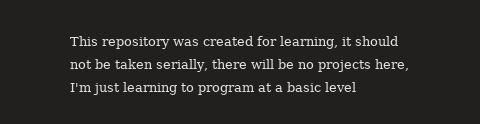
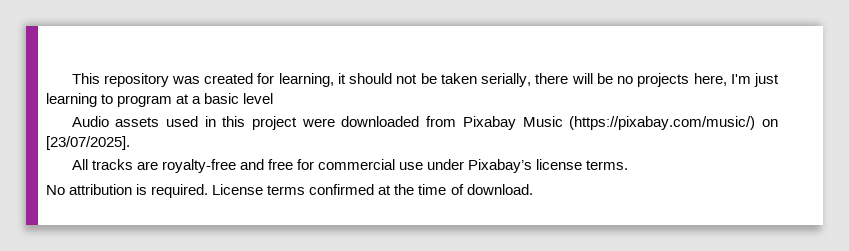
(356, 87) none -> [71,116,778,130] [46,136,130,150] [71,159,629,173] [46,184,533,198] // Audio assets used in this project were downloaded from Pixabay Music (https://pixabay.com/music/) on [23/07/2025]. // All tracks are royalty-free and free for commercial use under Pixabay’s license terms. // No attribution is required. License terms confirmed at the time of download.

